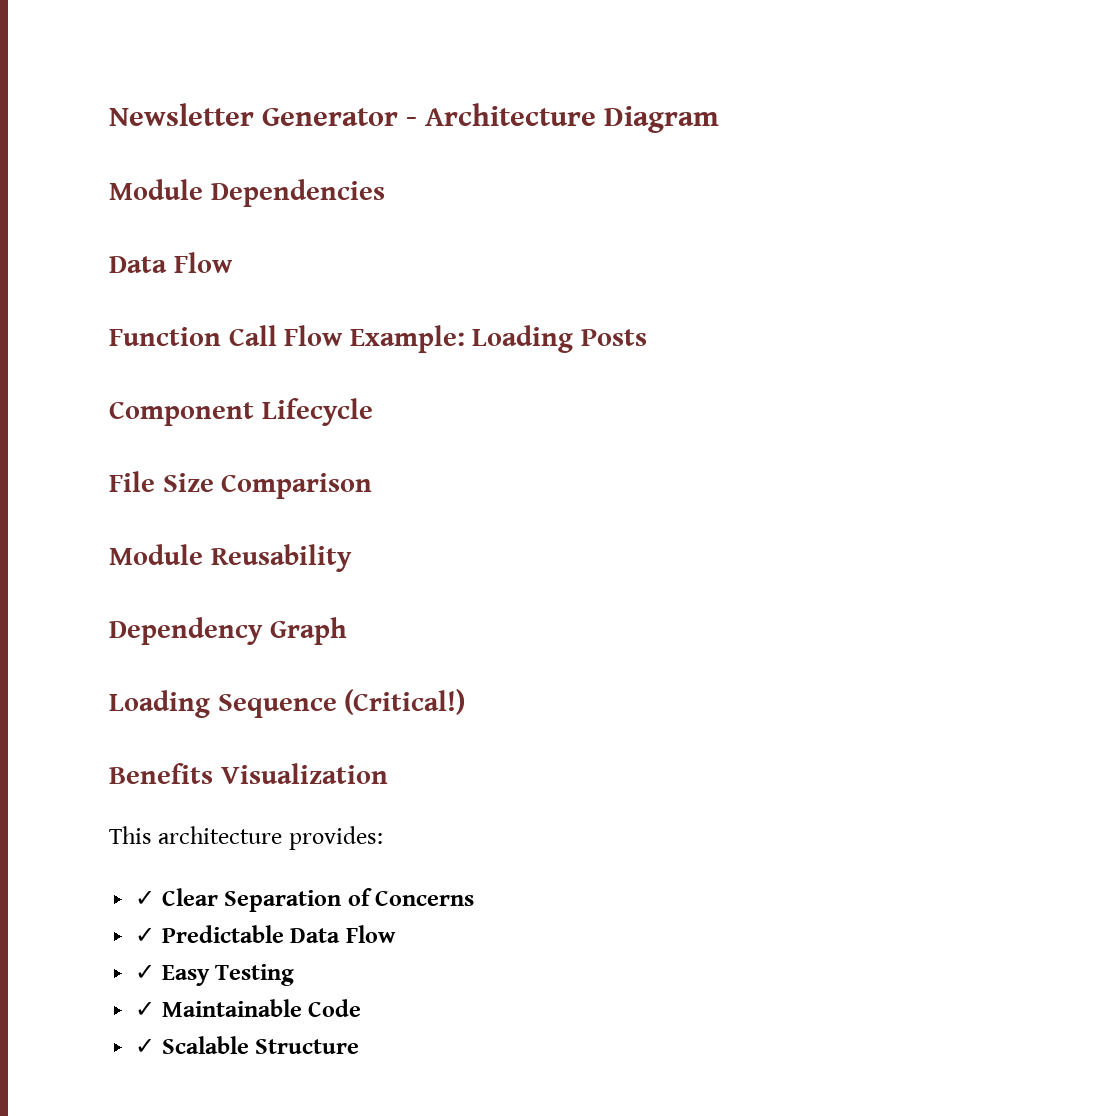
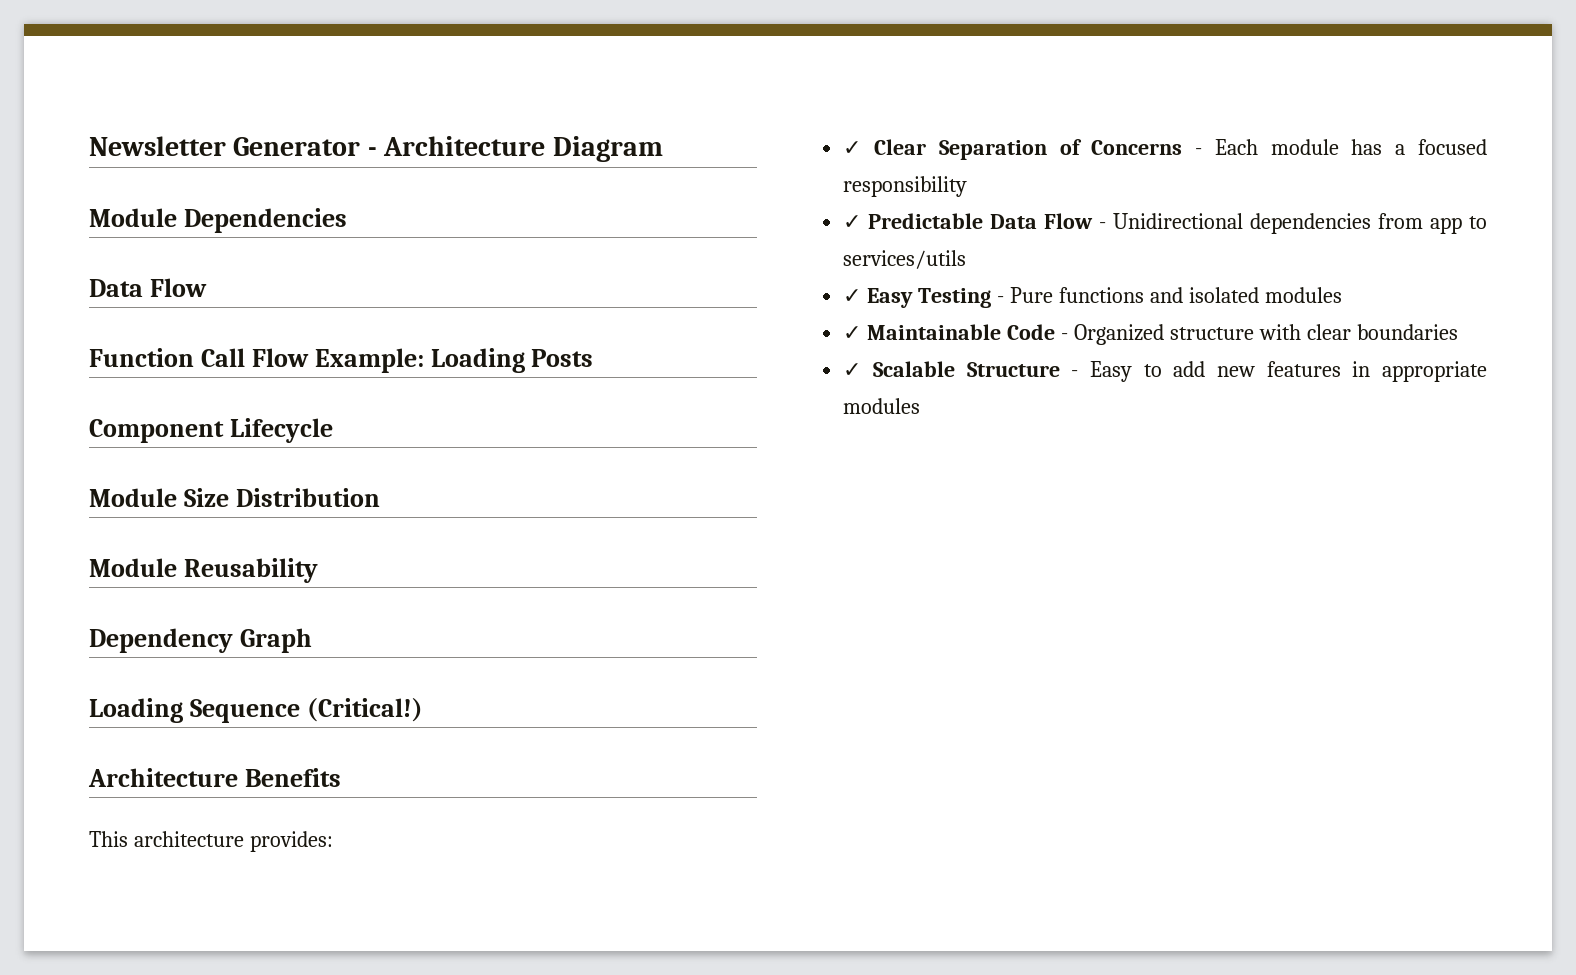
[109,471,373,499] File Size Comparison -> [89,488,380,507] Module Size Distribution
(466, 702) none -> [88,768,238,787] Architecture
[220,763,388,784] Visualization -> (341, 777) none
[135,925,396,943] [135,964,295,986] [135,999,362,1017] [135,1036,360,1054] // ✓ Predictable Data Flow // ✓ Easy Testing // ✓ Maintainable Code // ✓ Scalable Structure -> [1195,139,1487,155] [843,176,968,197] [843,213,1487,234] [843,250,967,269] [843,287,1342,308] [843,324,1458,345] [843,361,1487,382] [843,398,921,414] - Each module has a focused responsibility // ✓ Predictable Data Flow - Unidirectional dependencies from app to services/utils // ✓ Easy Testing - Pure functions and isolated modules // ✓ Maintainable Code - Organized structure with clear boundaries // ✓ Scalable Structure - Easy to add new features in appropriate modules

